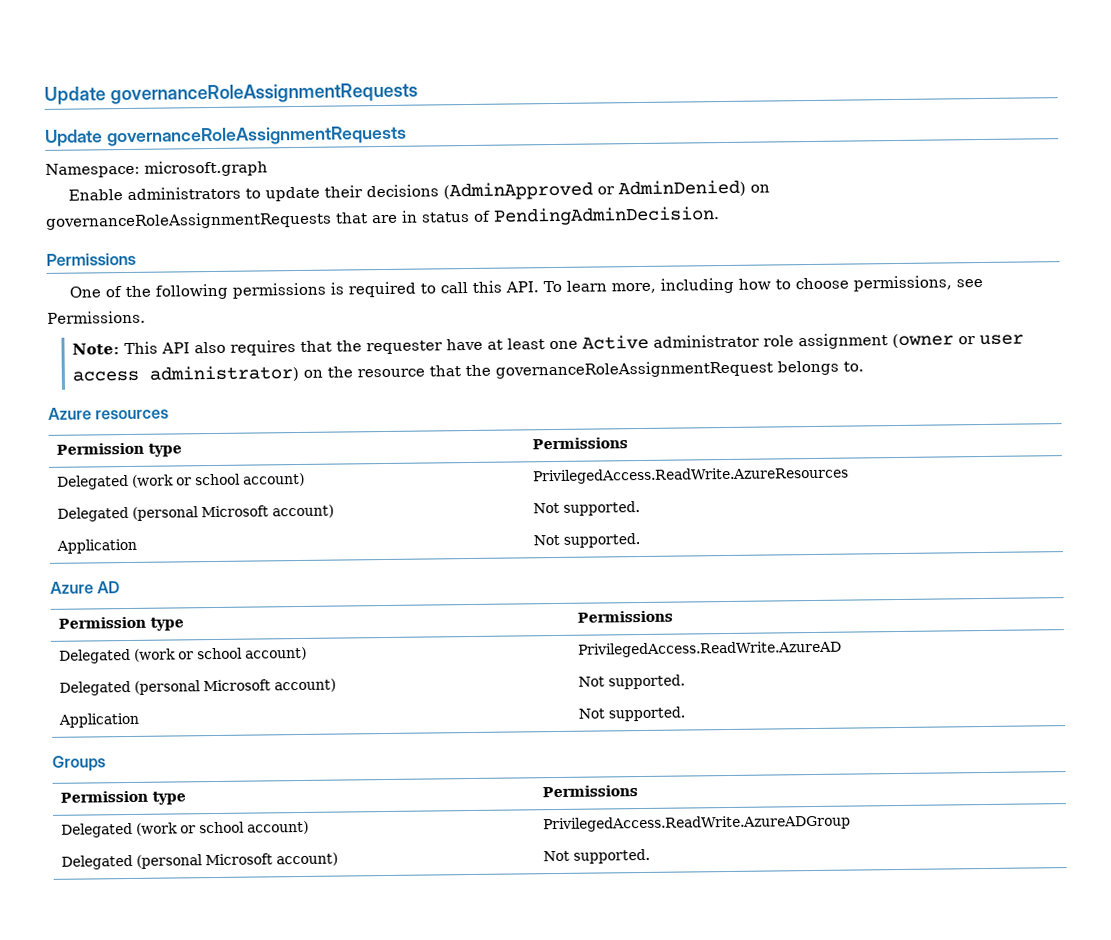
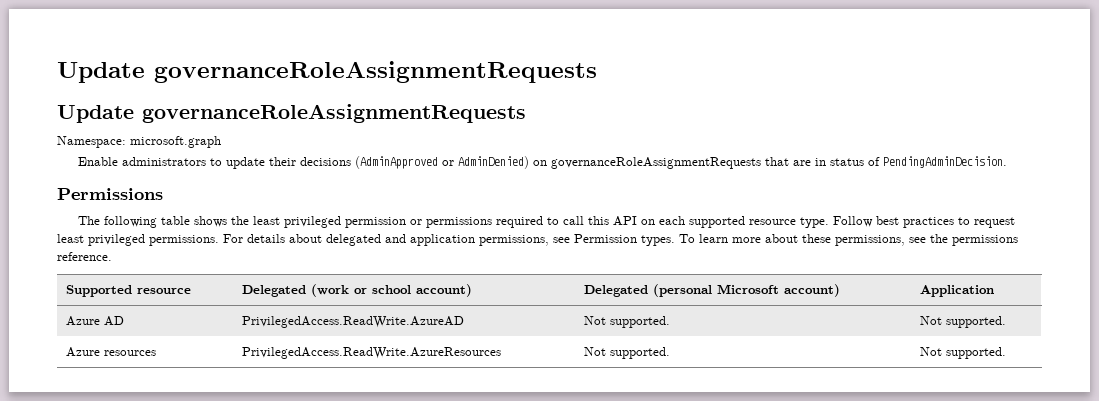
[68,275,984,300] [47,310,146,324] [71,333,1024,356] [71,360,864,383] [48,407,170,420] [56,442,183,457] [532,437,629,450] [57,472,306,490] [533,466,850,485] [57,504,335,522] [533,501,641,516] [56,538,138,554] [533,533,641,548] [50,581,121,594] [58,616,185,631] [577,610,674,623] [59,646,308,664] [578,640,843,658] [59,678,337,696] [578,674,686,690] [58,712,140,728] [578,706,686,722] [52,755,106,772] [60,790,187,805] [542,785,639,798] [61,820,310,838] [543,814,852,833] [61,852,339,870] One of the following permissions is required to call this API. To learn more, including how to choose permissions, see Permissions. // Note: This API also requires that the requester have at least one Active administrator role assignment (owner or user access administrator) on the resource that the governanceRoleAssignmentRequest belongs to. // Azure resources // Permission type | Permissions // Delegated (work or school account) | PrivilegedAccess.ReadWrite.AzureResources // Delegated (personal Microsoft account) | Not supported. // Application | Not supported. // Azure AD // Permission type | Permissions // Delegated (work or school account) | PrivilegedAccess.ReadWrite.AzureAD // Delegated (personal Microsoft account) | Not supported. // Application | Not supported. // Groups // Permission type | Permissions // Delegated (work or school account) | PrivilegedAccess.ReadWrite.AzureADGroup // Delegated (personal Microsoft account) -> [77,216,1015,228] [57,234,1018,246] [57,252,112,261] [65,285,191,297] [241,284,472,297] [583,284,840,297] [919,285,994,297] [65,316,124,326] [241,316,464,328] [583,316,670,328] [919,316,1006,328] [65,347,156,357] [241,347,501,359] [583,347,670,359] The following table shows the least privileged permission or permissions required to call this API on each supported resource type. Follow best practices to request least privileged permissions. For details about delegated and application permissions, see Permission types. To learn more about these permissions, see the permissions reference. // Supported resource | Delegated (work or school account) | Delegated (personal Microsoft account) | Application // Azure AD | PrivilegedAccess.ReadWrite.AzureAD | Not supported. | Not supported. // Azure resources | PrivilegedAccess.ReadWrite.AzureResources | Not supported.

